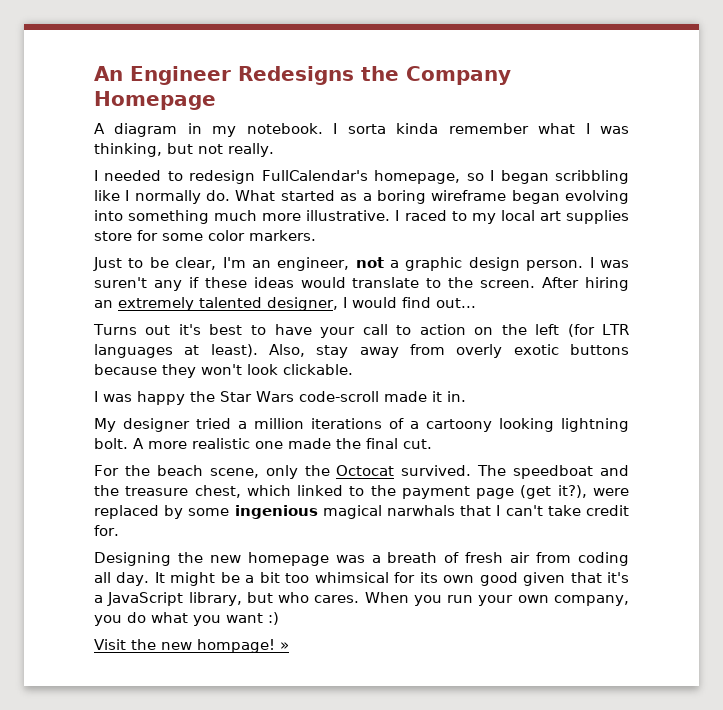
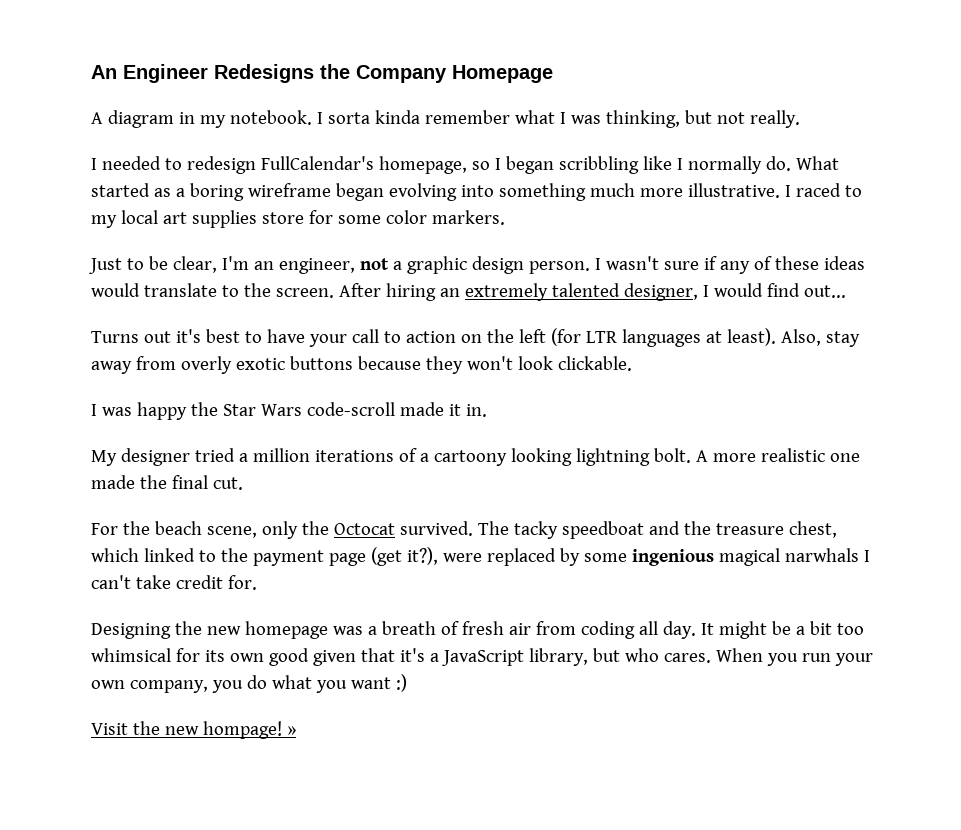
[599,260,629,268] [94,277,199,291] was suren't any if -> [605,256,772,274] wasn't sure if any of
(507, 470) none -> [513,521,558,539] tacky
[460,505,492,516] that -> (859, 555) none

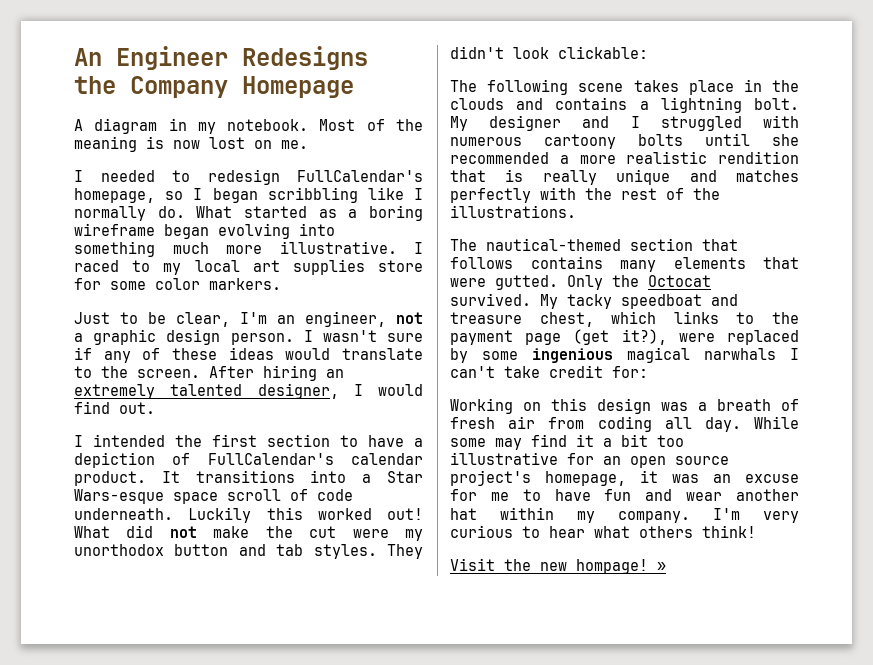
[316,110,800,128] I sorta kinda remember what I was thinking, but not really. -> [319,119,423,131] [74,136,308,152] Most of the meaning is now lost on me.
[803,285,846,298] [91,328,860,347] [91,356,632,374] [91,402,487,420] [91,448,860,466] [91,475,243,490] [91,521,298,539] out... // Turns out it's best to have your call to action on the left (for LTR languages at least). Also, stay away from overly exotic buttons because they won't look clickable. // I was happy the Star Wars code-scroll made it in. // My designer tried a million iterations of a cartoony looking lightning bolt. A more realistic one made the final cut. // For the beach scene, only -> [119,402,155,414] [74,434,423,447] [74,452,423,468] [74,470,423,486] [74,489,353,504] [74,507,423,523] [74,525,424,541] [74,544,423,559] [450,46,648,59] [450,79,799,95] [450,97,799,113] [450,115,799,131] [450,133,799,149] [450,151,799,164] [450,169,799,185] [450,187,720,203] [450,205,576,218] [450,238,738,251] [450,256,799,272] [450,275,603,290] out. // I intended the first section to have a depiction of FullCalendar's calendar product. It transitions into a Star Wars-esque space scroll of code underneath. Luckily this worked out! What did not make the cut were my unorthodox button and tab styles. They didn't look clickable: // The following scene takes place in the clouds and contains a lightning bolt. My designer and I struggled with numerous cartoony bolts until she recommended a more realistic rendition that is really unique and matches perfectly with the rest of the illustrations. // The nautical-themed section that follows contains many elements that were gutted. Only
[477,521,509,535] The -> [540,294,558,309] My
[683,521,711,535] the -> (738, 300) none
[143,548,195,562] linked -> [673,311,719,324] links
[227,575,257,590] [91,621,328,639] for. // Designing the new homepage -> [612,366,648,378] [450,398,651,414] for: // Working on this design
[700,621,864,639] [91,648,873,666] [91,674,407,693] It might be a bit too whimsical for its own good given that it's a JavaScript library, but who cares. When you run your own company, you do what you want :) -> [754,416,799,429] [450,434,684,450] [450,452,729,468] [450,470,799,486] [450,489,799,501] [450,507,799,523] [450,525,756,538] While some may find it a bit too illustrative for an open source project's homepage, it was an excuse for me to have fun and wear another hat within my company. I'm very curious to hear what others think!

